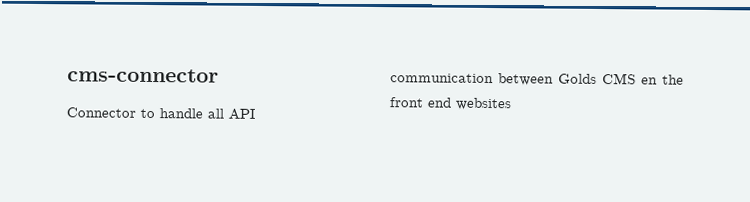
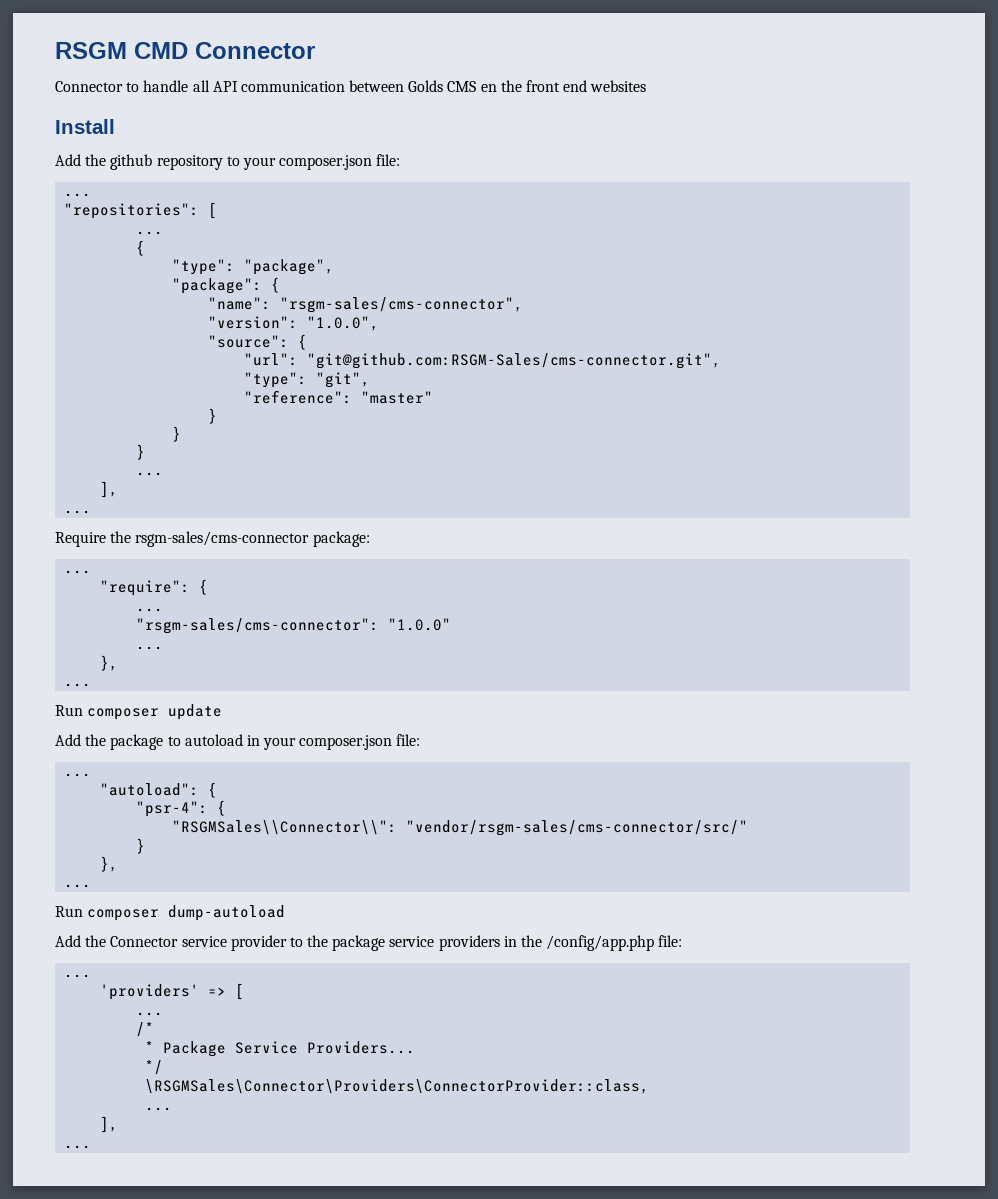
[67,68,219,83] cms-connector -> [55,42,315,59] RSGM CMD Connector
(512, 104) none -> [55,119,115,134] [55,154,401,170] [64,193,92,197] [64,202,218,219] [136,231,164,235] [136,240,146,256] [172,259,335,275] [172,277,281,294] [208,297,524,313] [208,316,380,331] [208,334,308,350] [244,353,722,369] [244,372,371,388] [244,390,434,404] [208,408,218,424] [172,426,182,442] [136,444,146,460] [136,472,164,476] [100,481,119,498] [64,510,92,514] [55,531,370,547] [64,570,92,574] [100,579,209,596] [136,608,164,612] [136,618,452,634] [136,646,164,650] [100,655,119,671] [64,683,92,687] [55,704,223,720] [55,734,421,750] [64,773,92,777] [100,782,218,798] [136,800,227,817] [172,820,749,836] [136,838,146,854] [100,856,119,872] [64,884,92,888] [55,905,286,921] [55,935,683,951] [64,974,92,978] [100,983,245,1000] [136,1012,164,1016] [136,1022,155,1037] [145,1041,416,1057] [145,1060,164,1075] [145,1079,650,1094] [145,1107,173,1111] [100,1116,119,1133] [64,1145,92,1149] // Install // Add the github repository to your composer.json file: // ... // "repositories": [ // ... // { // "type": "package", // "package": { // "name": "rsgm-sales/cms-connector", // "version": "1.0.0", // "source": { // "url": "git@github.com:RSGM-Sales/cms-connector.git", // "type": "git", // "reference": "master" // } // } // } // ... // ], // ... // Require the rsgm-sales/cms-connector package: // ... // "require": { // ... // "rsgm-sales/cms-connector": "1.0.0" // ... // }, // ... // Run composer update // Add the package to autoload in your composer.json file: // ... // "autoload": { // "psr-4": { // "RSGMSales\\Connector\\": "vendor/rsgm-sales/cms-connector/src/" // } // }, // ... // Run composer dump-autoload // Add the Connector service provider to the package service providers in the /config/app.php file: // ... // 'providers' => [ // ... // /* // * Package Service Providers... // */ // \RSGMSales\Connector\Providers\ConnectorProvider::class, // ... // ], // ...

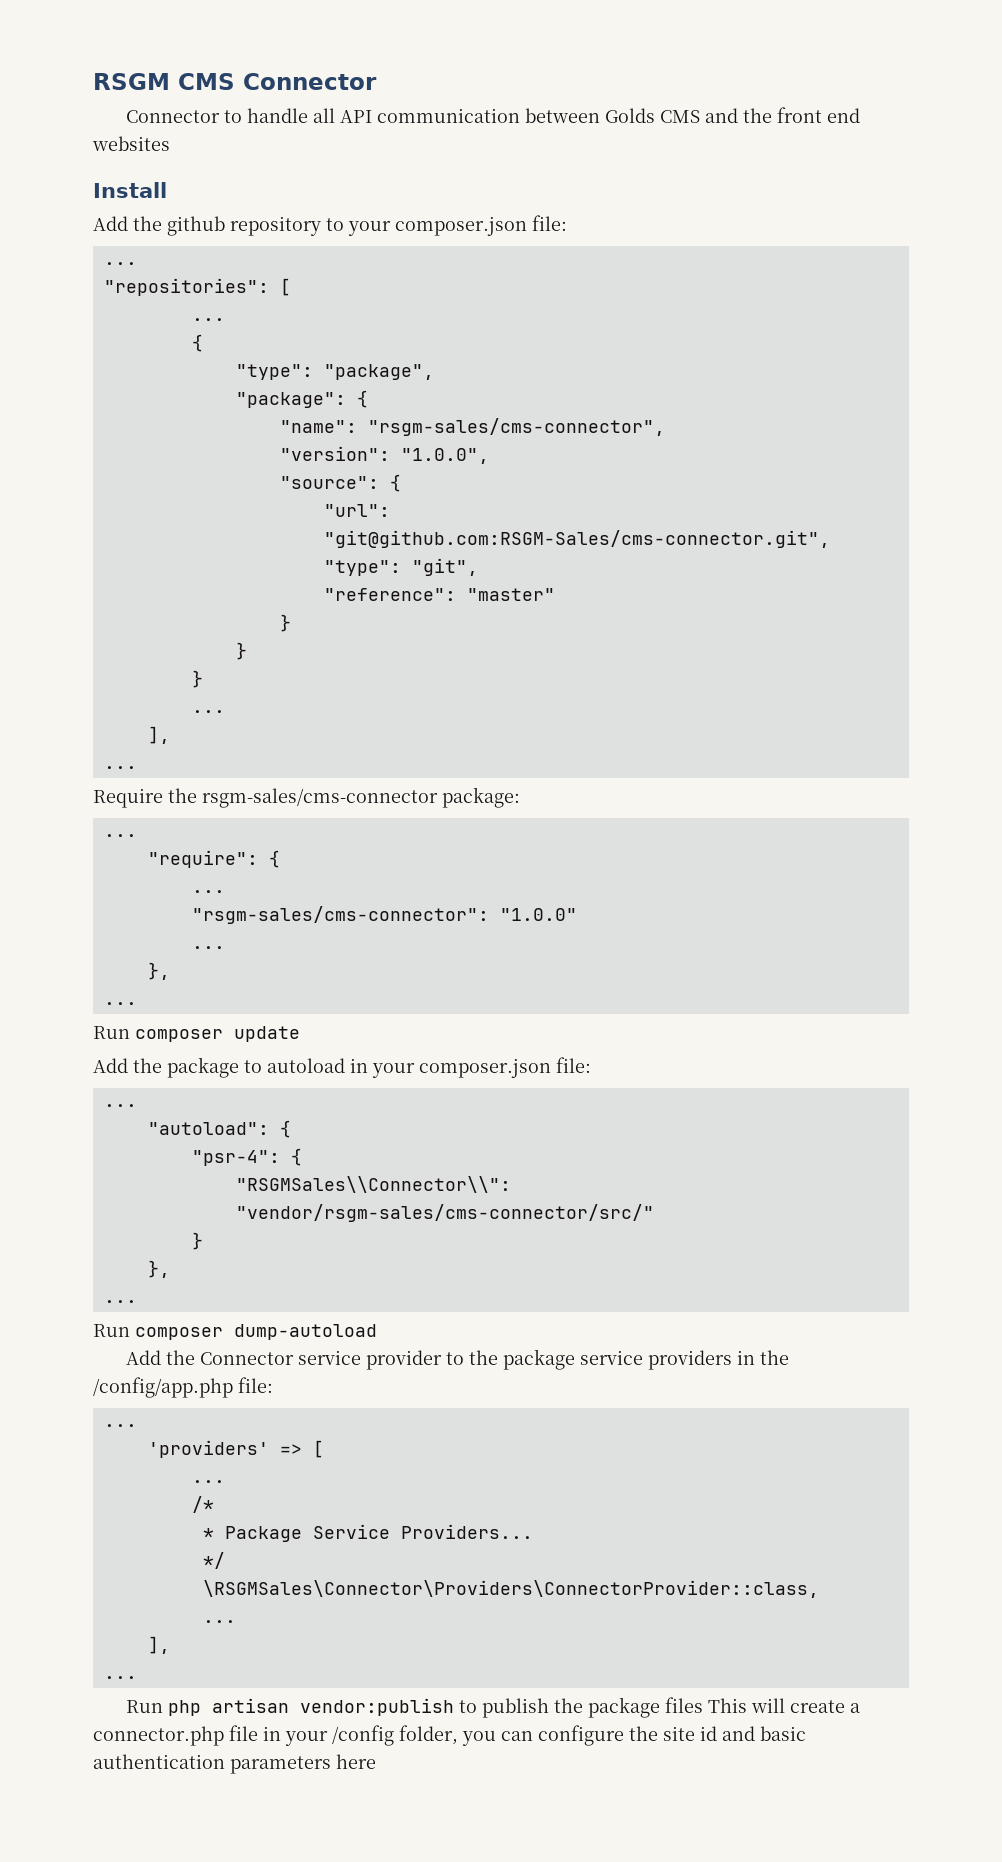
[134,42,188,59] CMD -> [178,73,235,90] CMS
[480,84,497,92] en -> [704,108,738,123] and
(92, 1147) none -> [125,1697,860,1718] [93,1725,806,1746] [93,1754,376,1774] // Run php artisan vendor:publish to publish the package files This will create a connector.php file in your /config folder, you can configure the site id and basic authentication parameters here

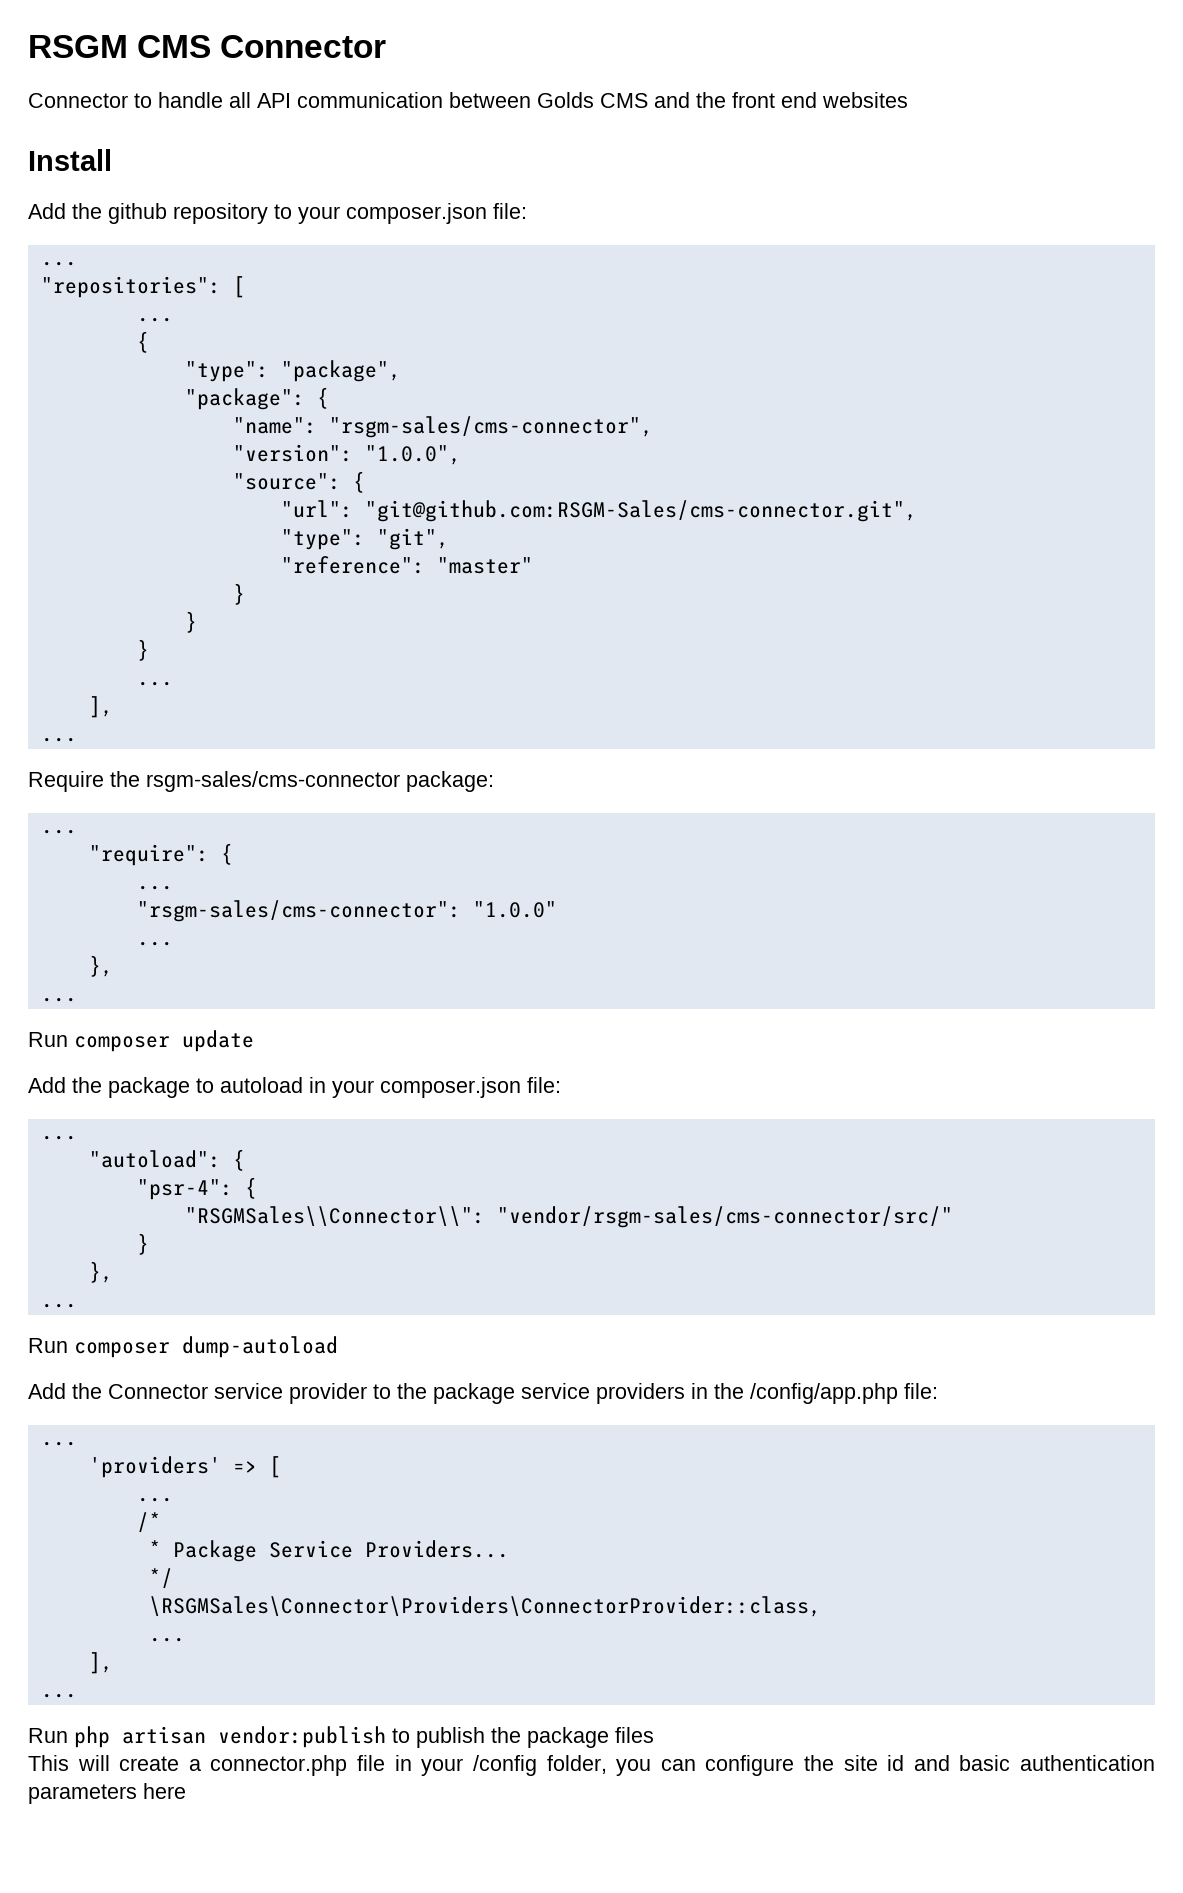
(703, 1705) none -> (654, 1735) //

